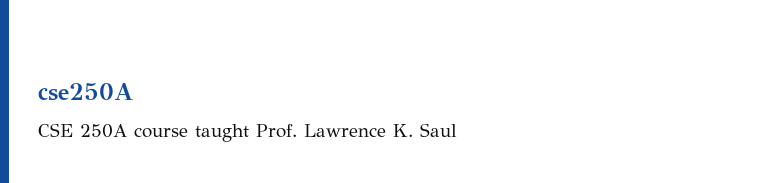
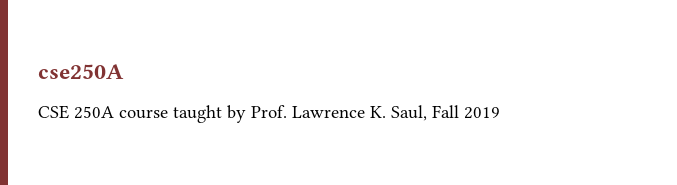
(249, 133) none -> [227,105,246,123] by
[420,123,457,137] Saul -> [391,105,500,121] Saul, Fall 2019

